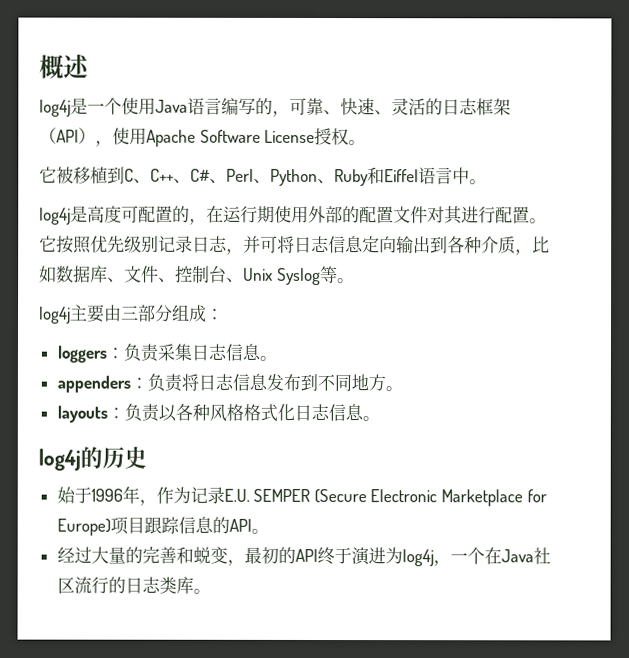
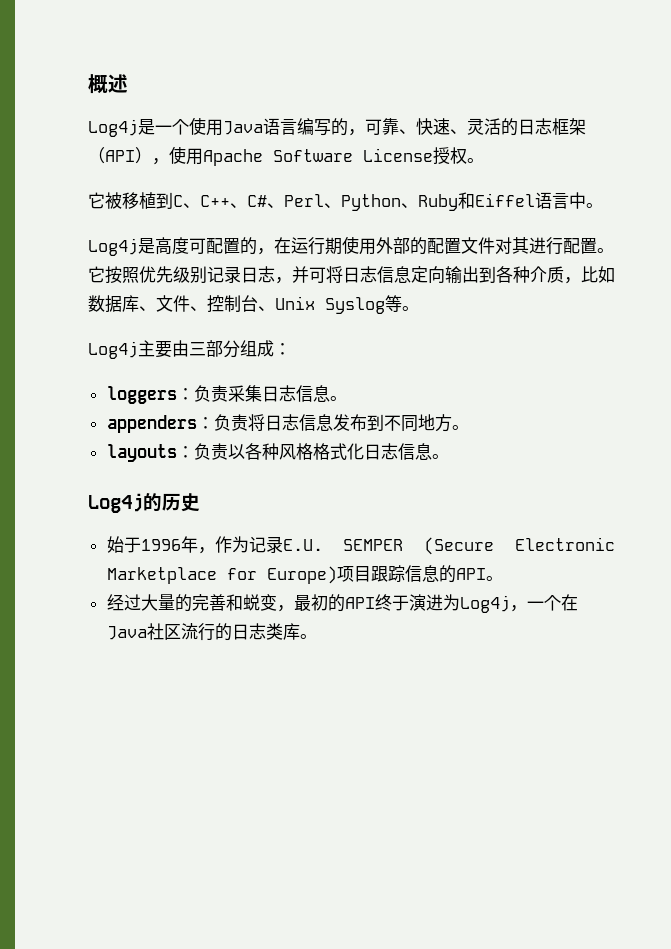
[39,99,71,117] log4j -> [88,119,138,137] Log4j
[39,207,71,225] log4j -> [88,238,138,256] Log4j
[39,306,71,324] log4j -> [88,341,138,359] Log4j
[38,448,81,471] log4j -> [88,493,143,513] Log4j
[401,549,434,567] log4j -> [459,595,510,613] Log4j

